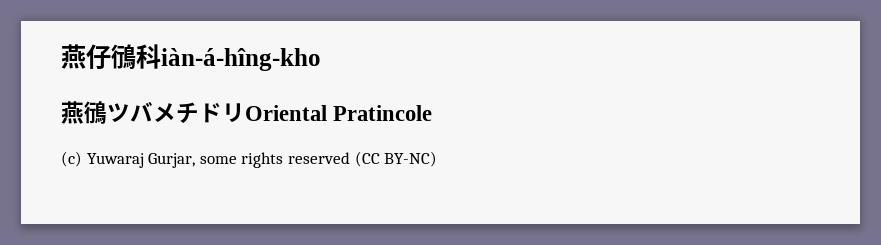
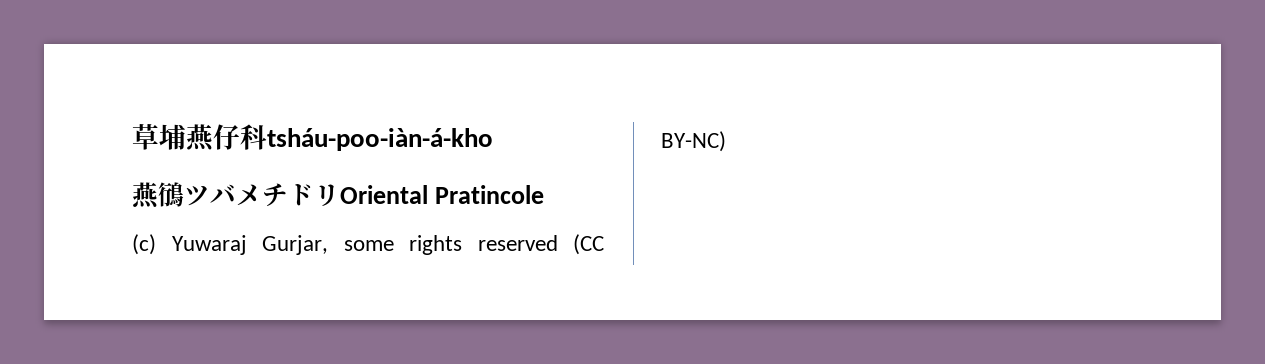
[61,44,321,71] 燕仔鴴科iàn-á-hîng-kho -> [132,124,493,152] 草埔燕仔科tsháu-poo-iàn-á-kho

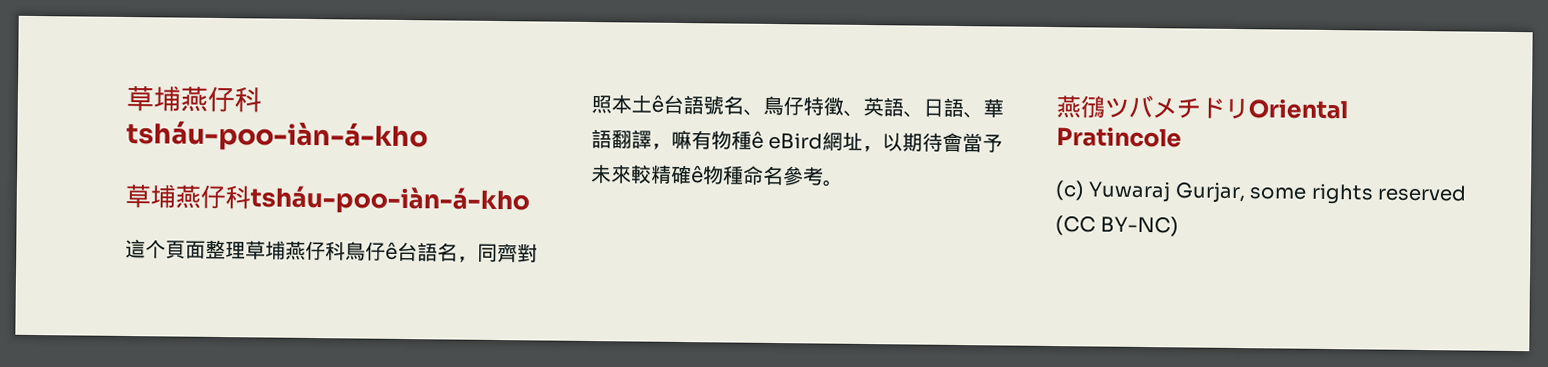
[132,124,493,152] 草埔燕仔科tsháu-poo-iàn-á-kho -> [126,85,263,113] [126,119,428,153] [125,183,530,215] [125,238,538,263] [591,94,1004,119] [591,129,1004,153] [590,164,844,187] 草埔燕仔科tsháu-poo-iàn-á-kho // 草埔燕仔科tsháu-poo-iàn-á-kho // 這个頁面整理草埔燕仔科鳥仔ê台語名，同齊對照本土ê台語號名、鳥仔特徵、英語、日語、華語翻譯，嘛有物種ê eBird網址，以期待會當予未來較精確ê物種命名參考。

